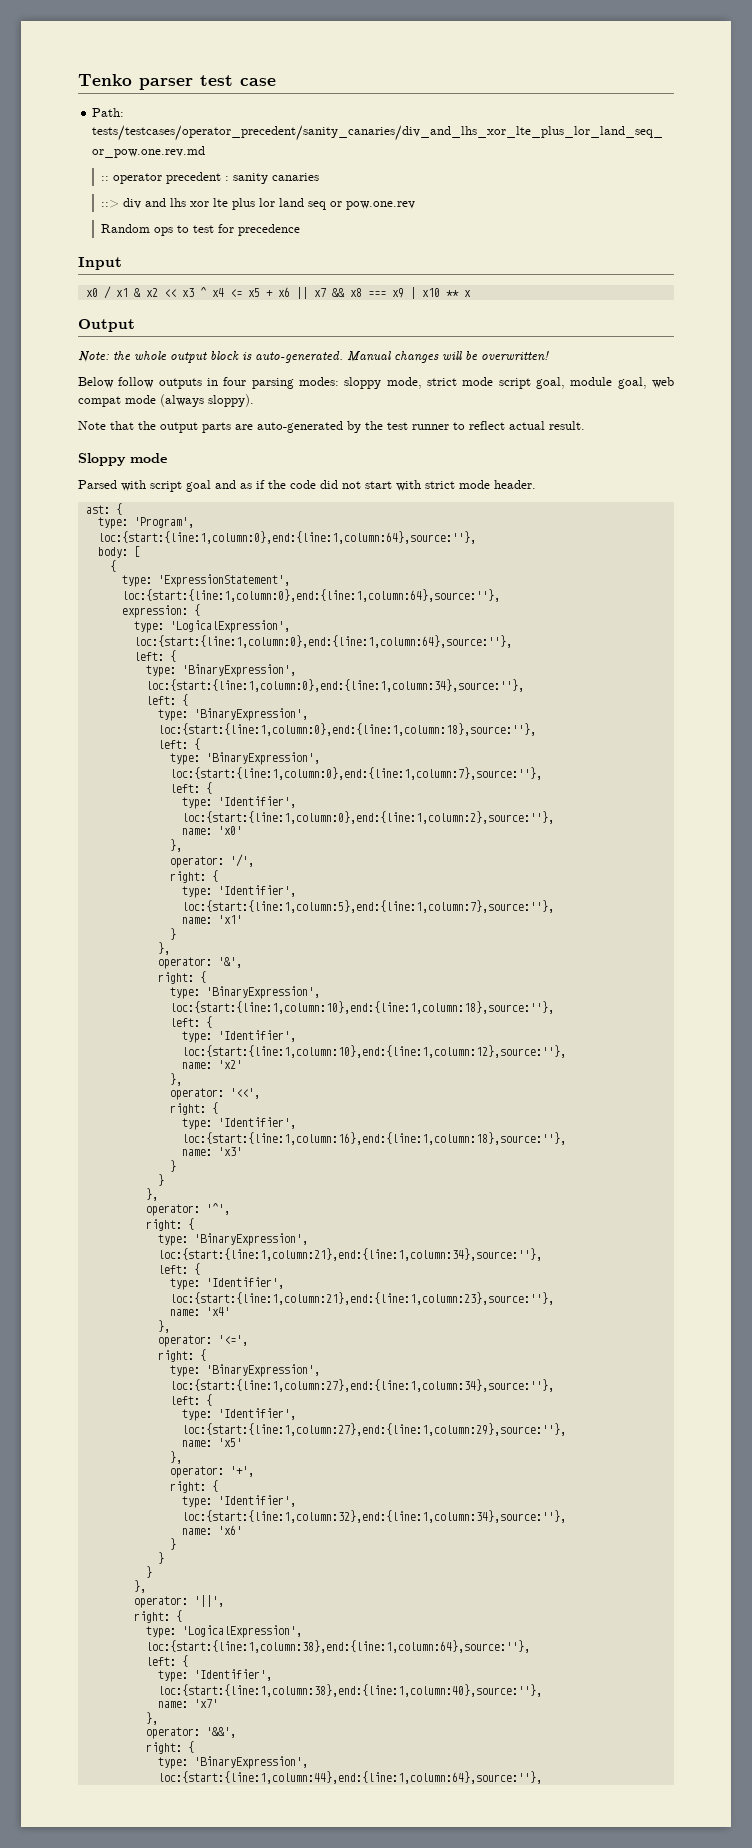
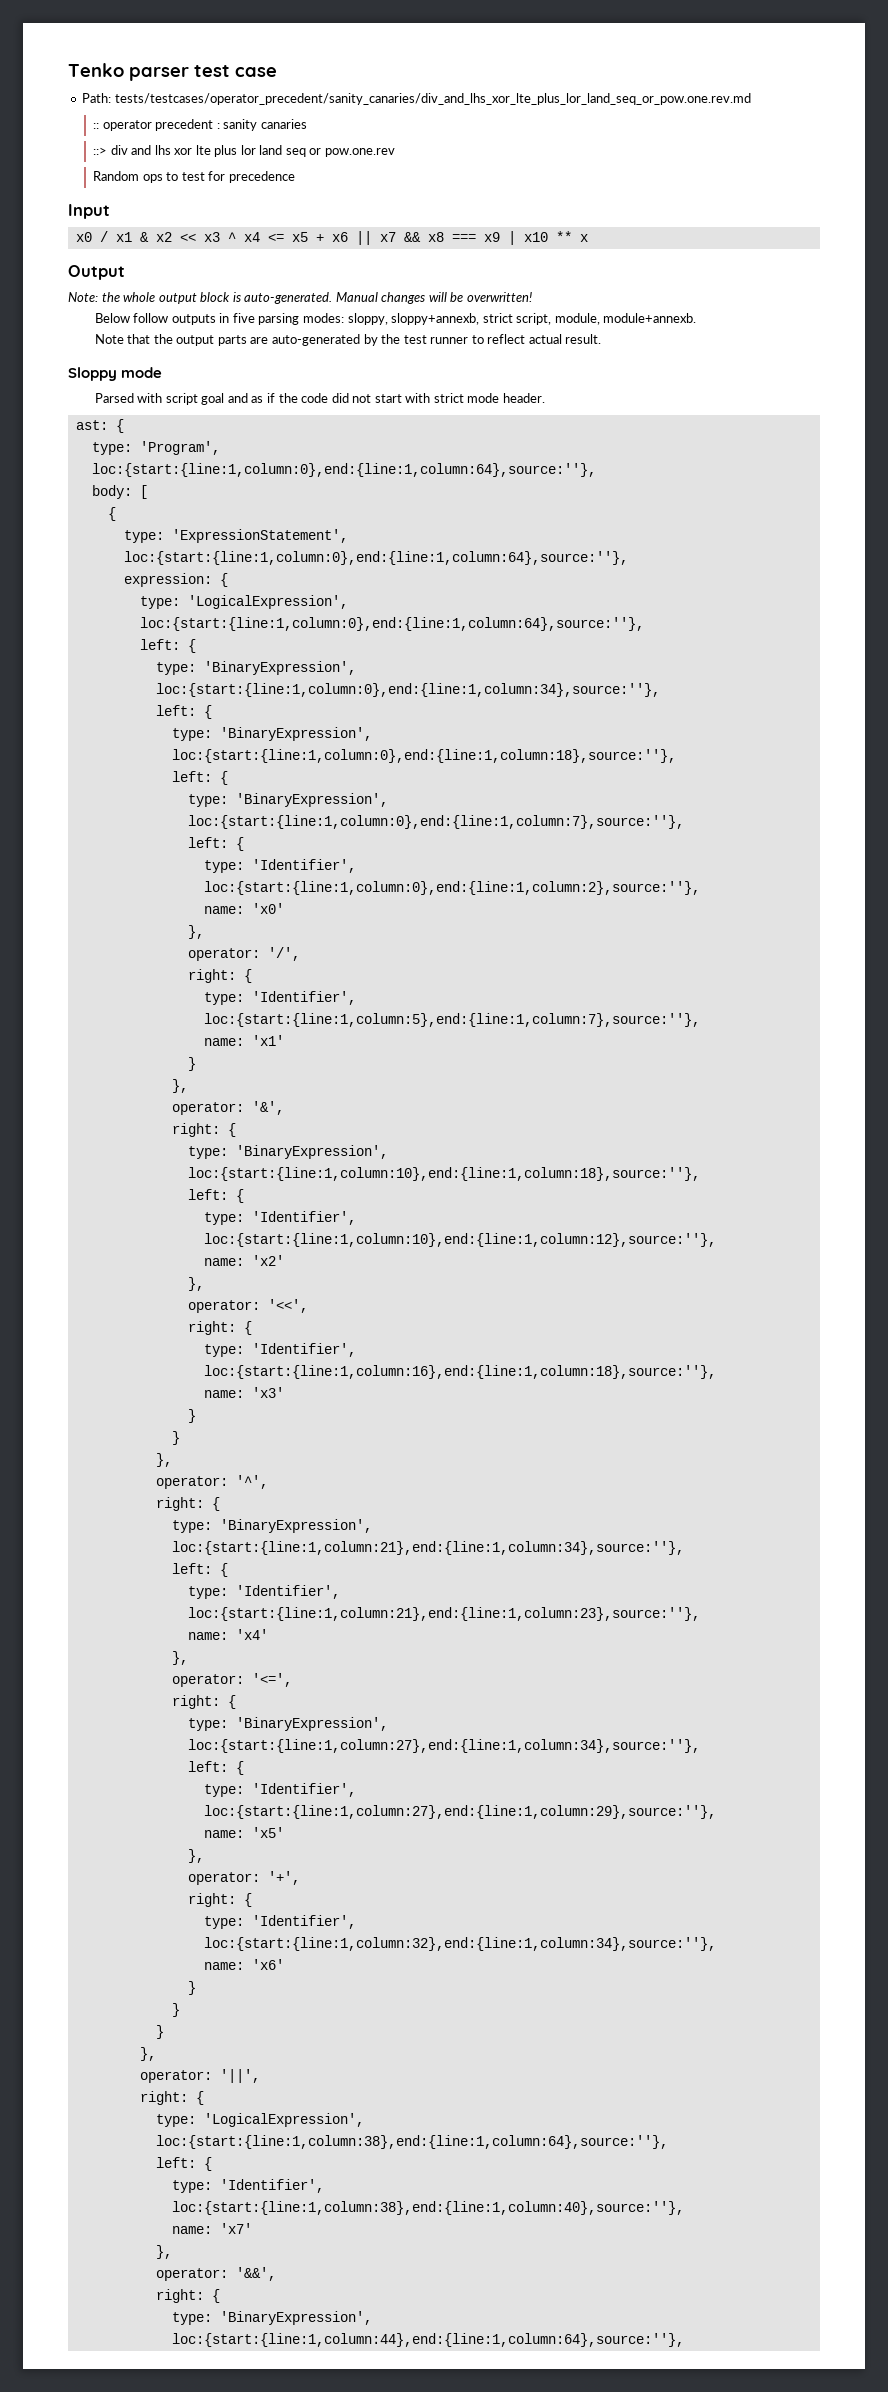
[223,377,247,386] four -> [232,313,255,323] five
[344,377,674,389] [78,394,254,407] sloppy mode, strict mode script goal, module goal, web compat mode (always sloppy). -> [347,313,697,325] sloppy, sloppy+annexb, strict script, module, module+annexb.

